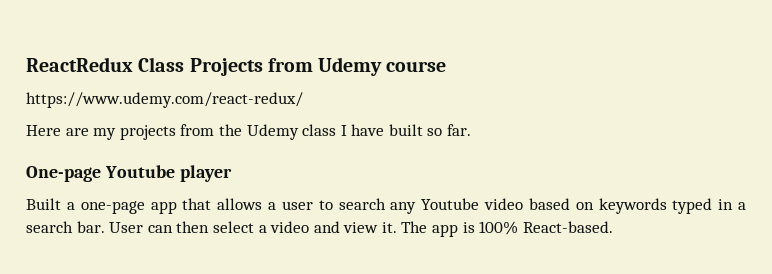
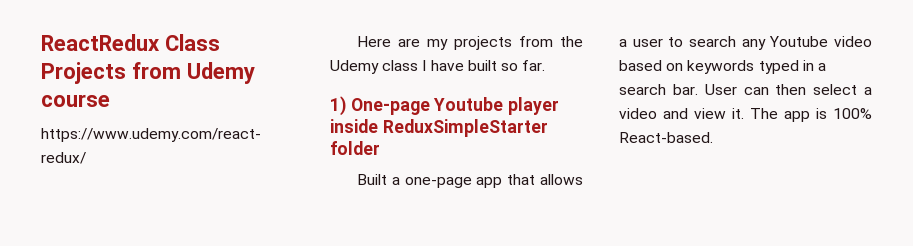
(472, 130) none -> [330,96,346,116] 1)
(232, 173) none -> [330,119,548,137] [330,141,380,155] inside ReduxSimpleStarter folder

